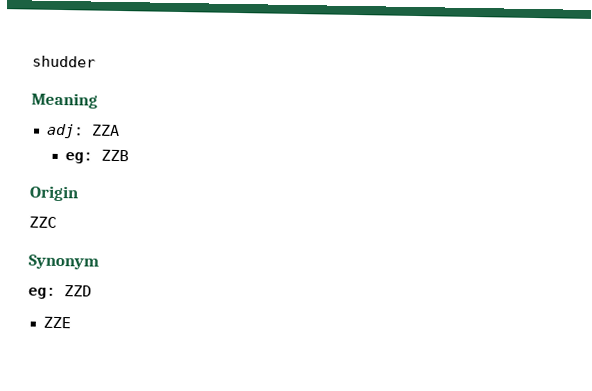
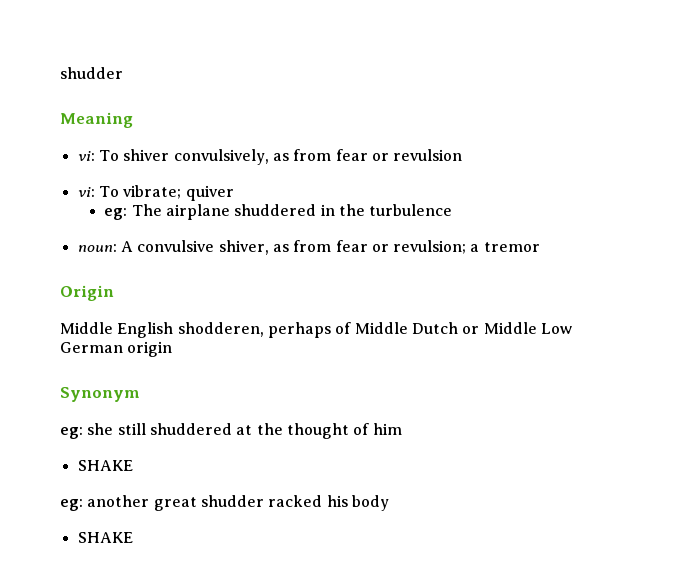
[45,123,120,139] [64,149,129,164] [29,185,79,202] [29,216,57,228] [28,254,99,270] [28,285,92,299] [42,316,71,329] adj: ZZA // eg: ZZB // Origin // ZZC // Synonym // eg: ZZD // ZZE -> [77,149,463,165] [77,185,234,201] [104,204,453,220] [77,240,540,255] [60,285,114,301] [60,322,572,338] [60,341,173,357] [60,387,140,402] [60,423,402,439] [77,460,133,471] [60,495,389,511] [77,532,133,543] vi: To shiver convulsively, as from fear or revulsion // vi: To vibrate; quiver // eg: The airplane shuddered in the turbulence // noun: A convulsive shiver, as from fear or revulsion; a tremor // Origin // Middle English shodderen, perhaps of Middle Dutch or Middle Low German origin // Synonym // eg: she still shuddered at the thought of him // SHAKE // eg: another great shudder racked his body // SHAKE

